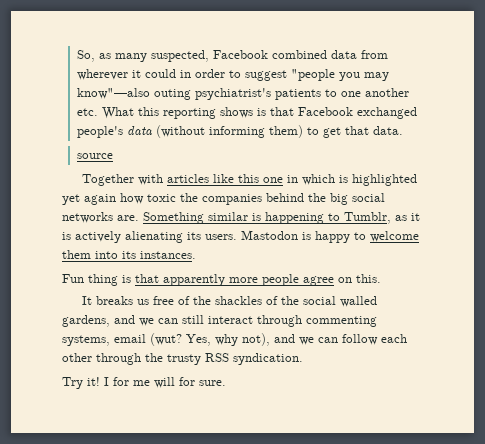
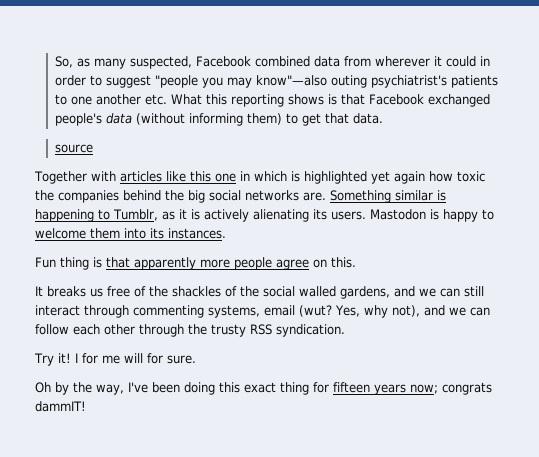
(226, 383) none -> [35,382,492,395] [35,401,86,412] // Oh by the way, I've been doing this exact thing for fifteen years now; congrats dammIT!

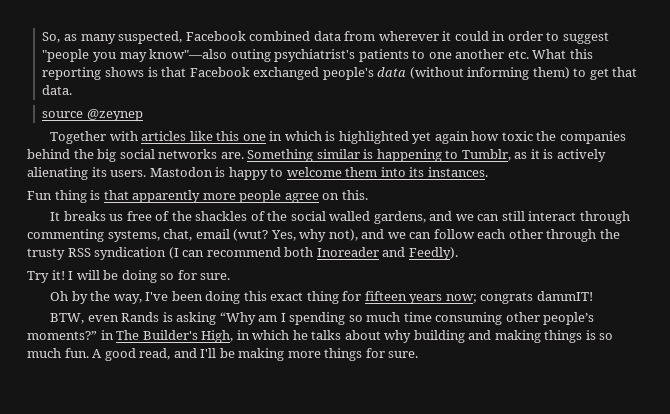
(93, 148) none -> [86,109,143,121] @zeynep
(260, 311) none -> [163,229,193,241] chat,
[276,324,345,337] syndication. -> [94,247,458,260] syndication (I can recommend both Inoreader and Feedly).
[81,353,143,364] for me will -> [76,270,175,283] will be doing so
(86, 406) none -> [50,312,595,325] [27,330,614,343] [27,348,419,361] // BTW, even Rands is asking “Why am I spending so much time consuming other people’s moments?” in The Builder's High, in which he talks about why building and making things is so much fun. A good read, and I'll be making more things for sure.

